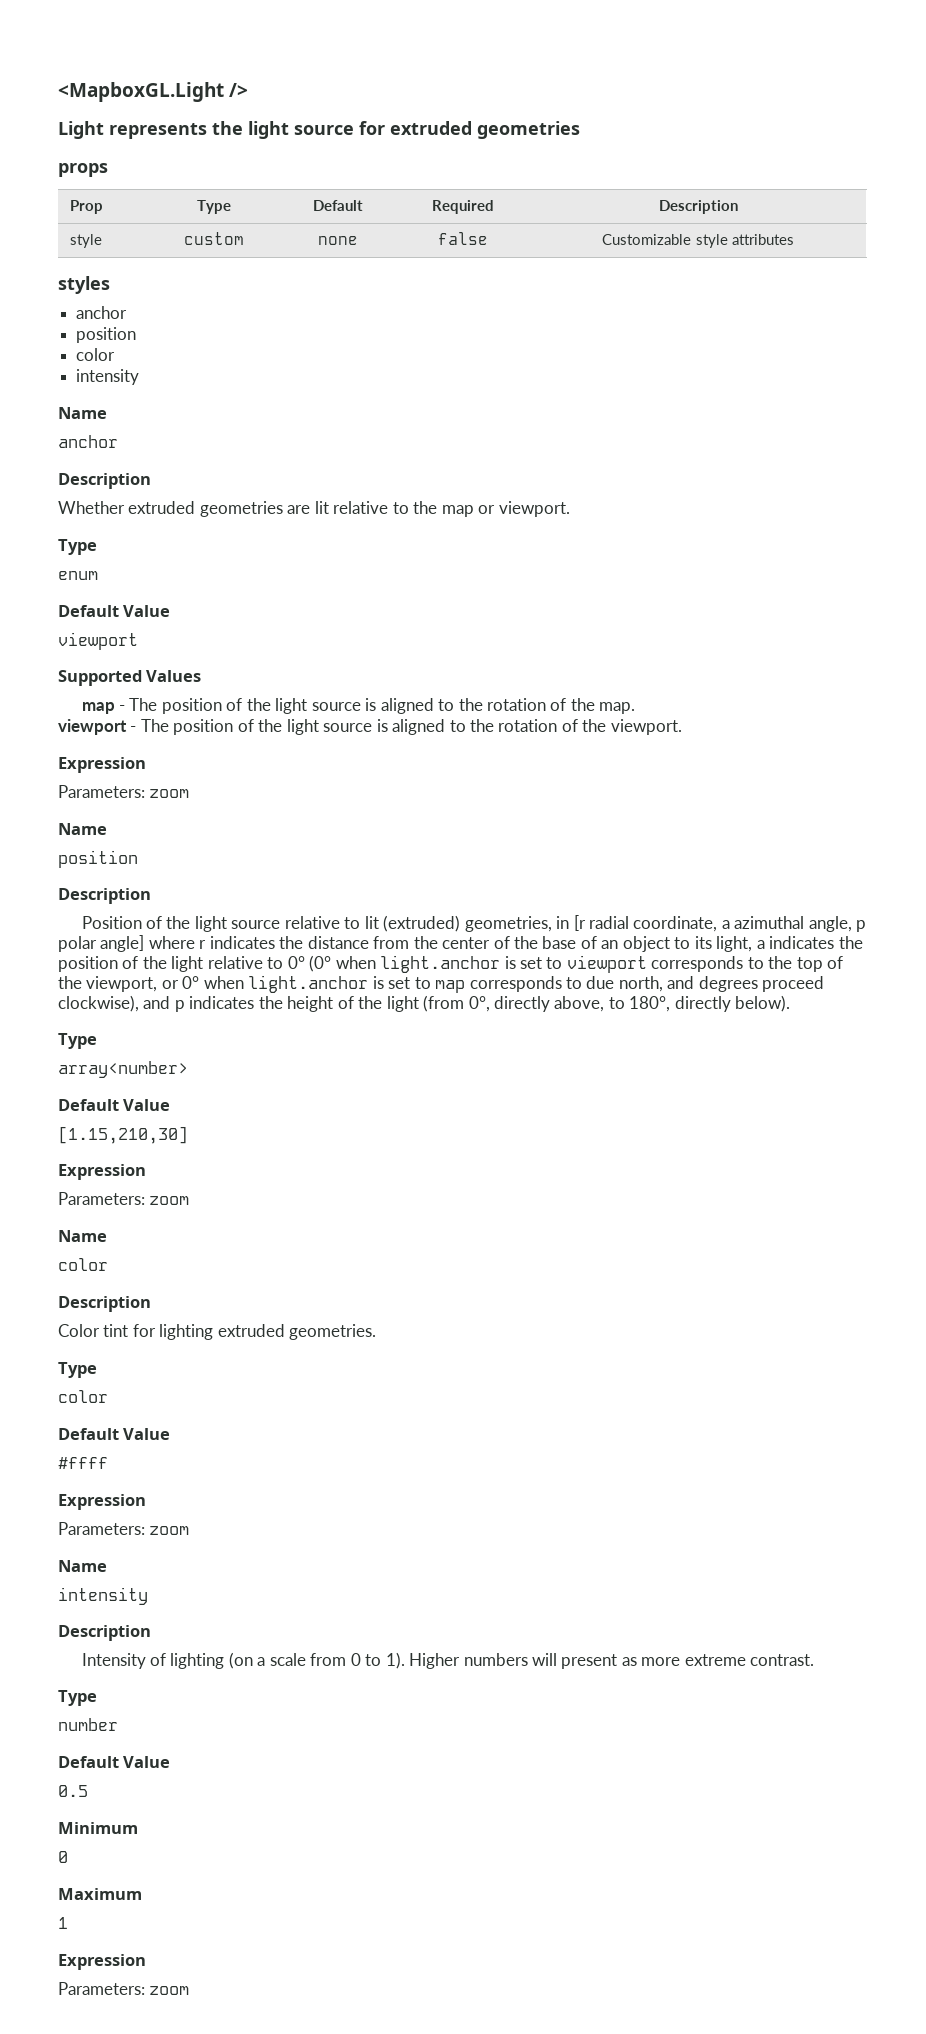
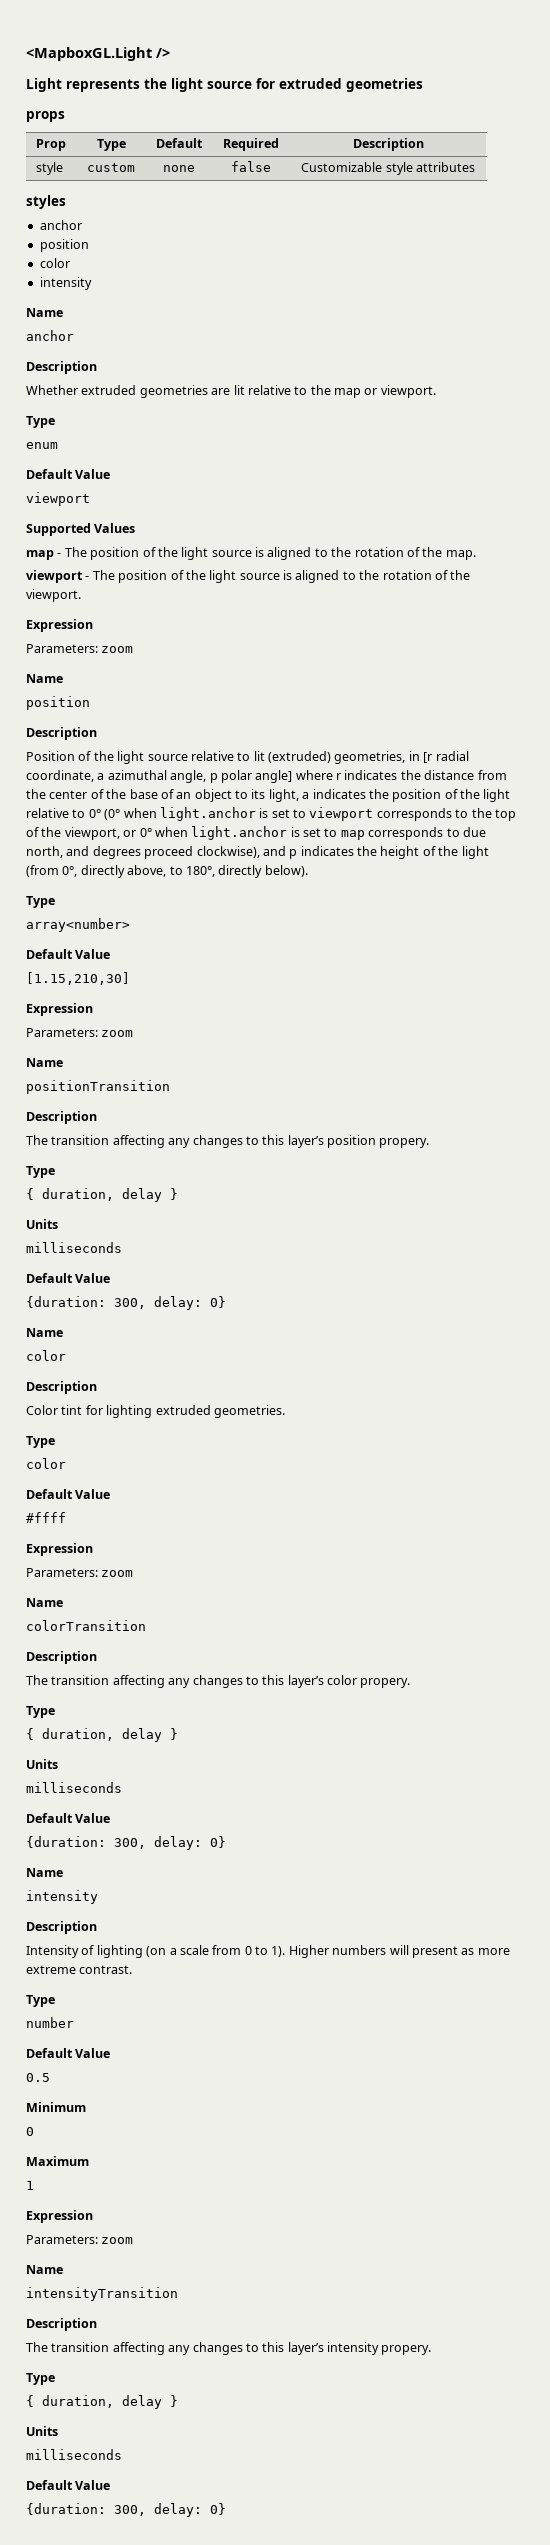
(107, 1236) none -> [26,1080,170,1094] [26,1111,97,1124] [26,1135,430,1148] [26,1166,55,1178] [26,1188,178,1202] [26,1219,58,1229] [26,1242,122,1253] [26,1273,111,1283] [26,1296,226,1310] [26,1328,63,1337] // positionTransition // Description // The transition affecting any changes to this layer’s position propery. // Type // { duration, delay } // Units // milliseconds // Default Value // {duration: 300, delay: 0} // Name
(107, 1566) none -> [26,1620,146,1631] [26,1651,97,1664] [26,1675,411,1688] [26,1706,55,1718] [26,1728,178,1742] [26,1759,58,1769] [26,1782,122,1793] [26,1813,111,1823] [26,1836,226,1850] [26,1868,63,1877] // colorTransition // Description // The transition affecting any changes to this layer’s color propery. // Type // { duration, delay } // Units // milliseconds // Default Value // {duration: 300, delay: 0} // Name
(190, 1990) none -> [26,2265,63,2274] [26,2287,178,2301] [26,2318,97,2331] [26,2342,432,2355] [26,2373,55,2385] [26,2395,178,2409] [26,2426,58,2436] [26,2449,122,2460] [26,2480,111,2490] [26,2503,226,2517] // Name // intensityTransition // Description // The transition affecting any changes to this layer’s intensity propery. // Type // { duration, delay } // Units // milliseconds // Default Value // {duration: 300, delay: 0}

